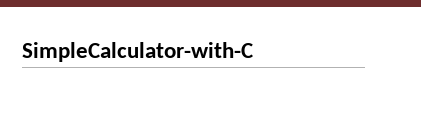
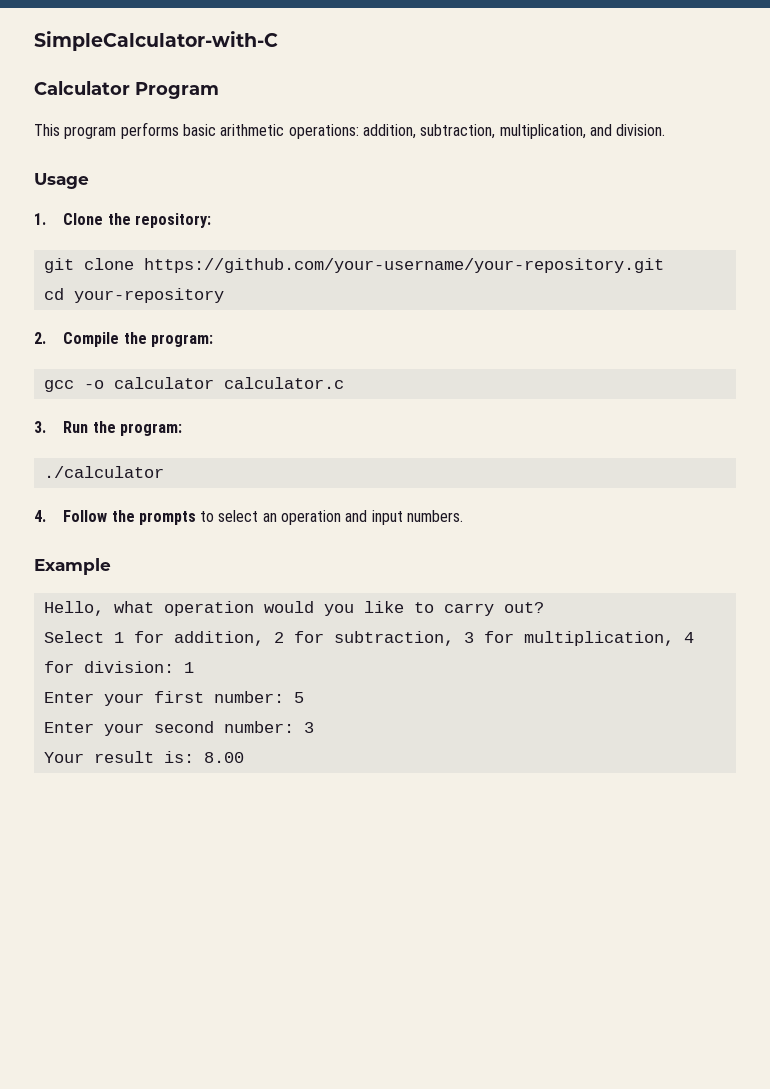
(253, 52) none -> [34,81,219,99] [34,122,666,139] [34,173,89,189] [34,213,211,228] [43,258,664,273] [43,288,224,303] [34,332,213,347] [43,377,344,392] [34,421,182,436] [43,466,164,478] [34,510,464,525] [34,558,111,575] [43,601,544,616] [43,631,694,646] [43,661,194,673] [43,691,304,706] [43,721,314,736] [43,751,244,763] // Calculator Program // This program performs basic arithmetic operations: addition, subtraction, multiplication, and division. // Usage // 1. Clone the repository: // git clone https://github.com/your-username/your-repository.git // cd your-repository // 2. Compile the program: // gcc -o calculator calculator.c // 3. Run the program: // ./calculator // 4. Follow the prompts to select an operation and input numbers. // Example // Hello, what operation would you like to carry out? // Select 1 for addition, 2 for subtraction, 3 for multiplication, 4 for division: 1 // Enter your first number: 5 // Enter your second number: 3 // Your result is: 8.00

